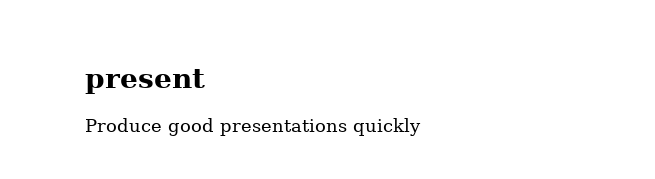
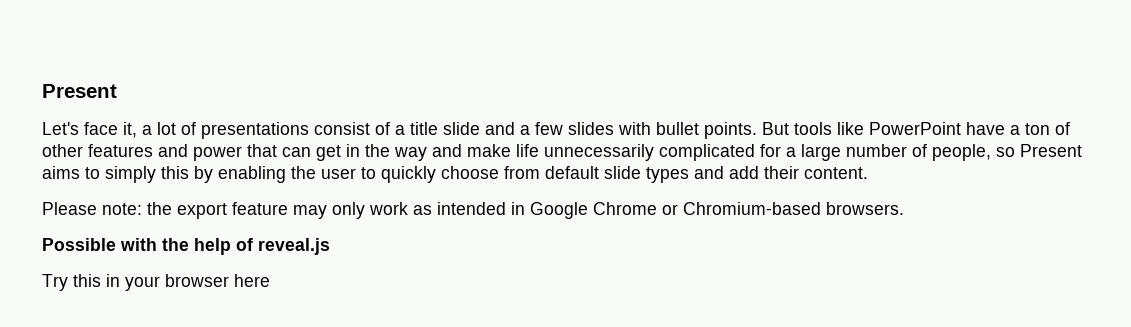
[85,69,205,94] [85,118,421,136] present // Produce good presentations quickly -> [42,84,117,98] [42,122,1070,139] [42,144,1082,161] [42,166,868,183] [42,202,904,219] [42,238,330,255] [42,274,270,291] Present // Let's face it, a lot of presentations consist of a title slide and a few slides with bullet points. But tools like PowerPoint have a ton of other features and power that can get in the way and make life unnecessarily complicated for a large number of people, so Present aims to simply this by enabling the user to quickly choose from default slide types and add their content. // Please note: the export feature may only work as intended in Google Chrome or Chromium-based browsers. // Possible with the help of reveal.js // Try this in your browser here

